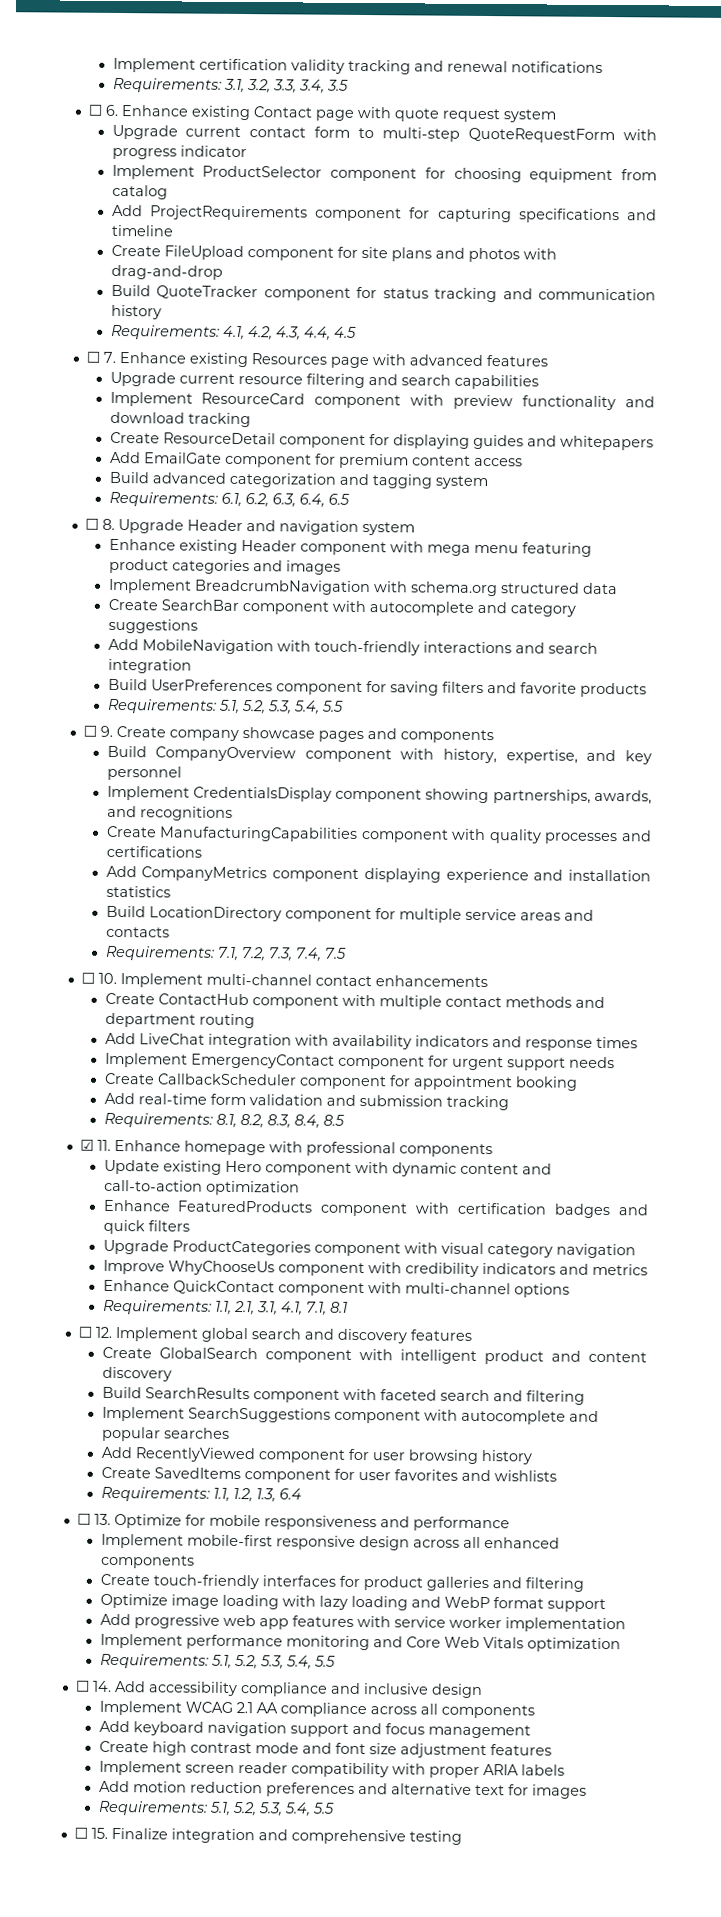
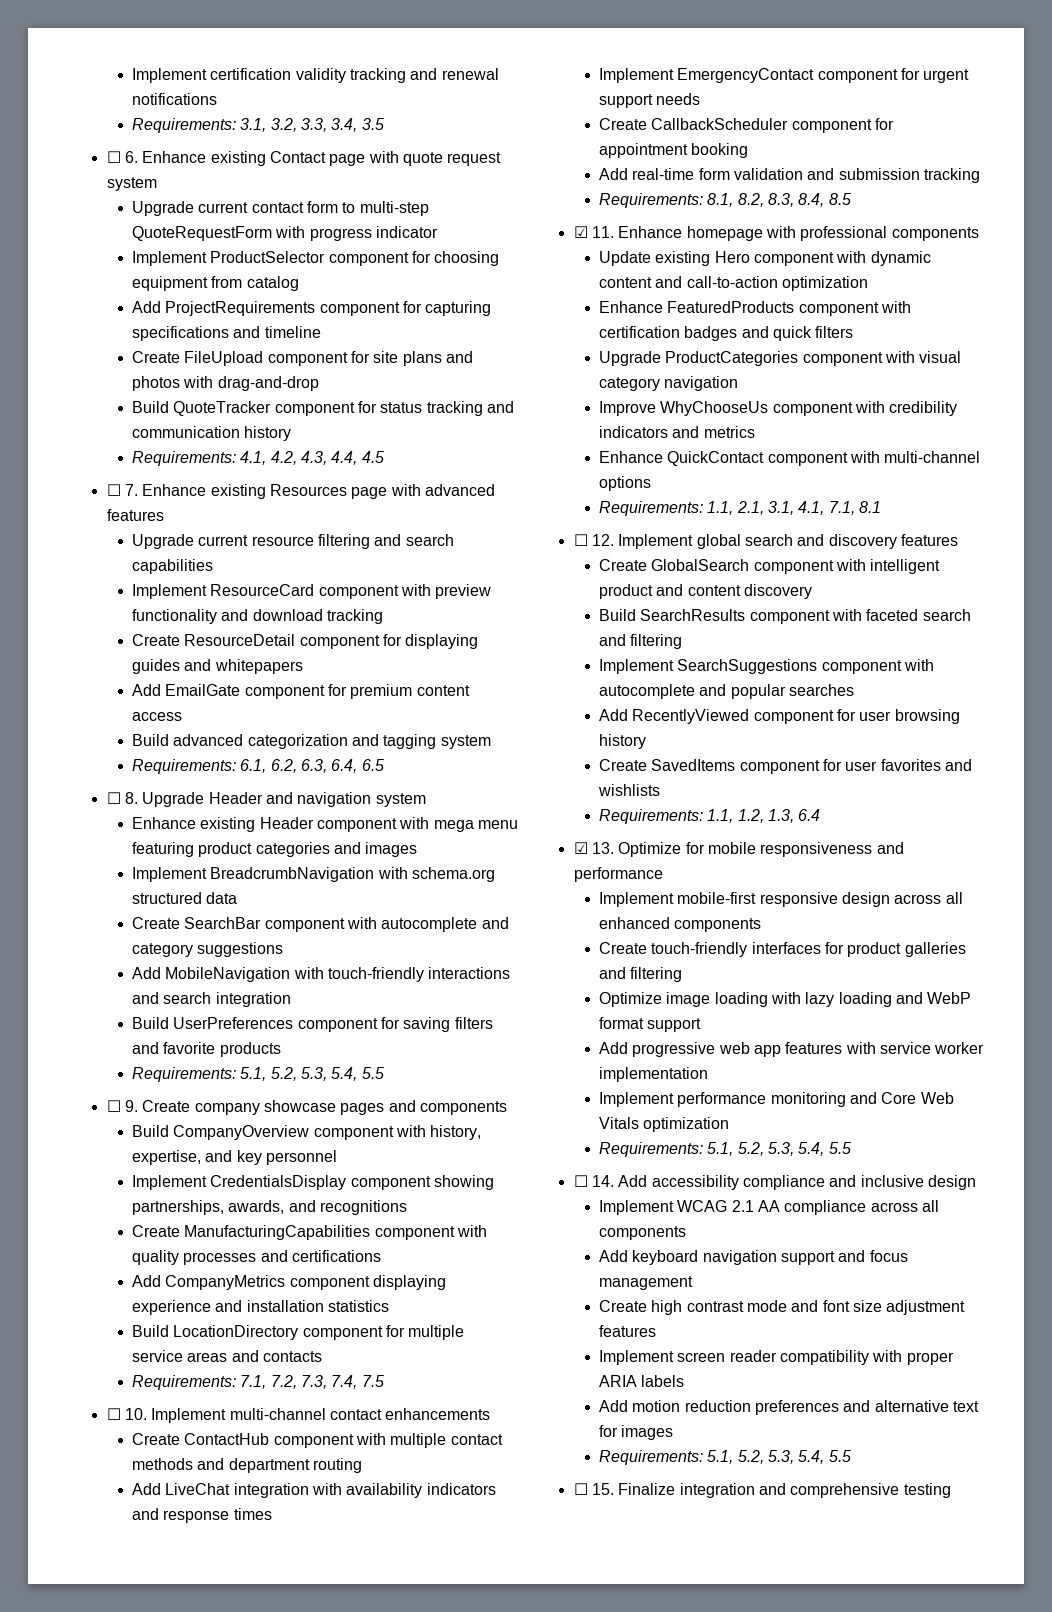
[76,1513,91,1525] ☐ -> [573,842,588,854] ☑

